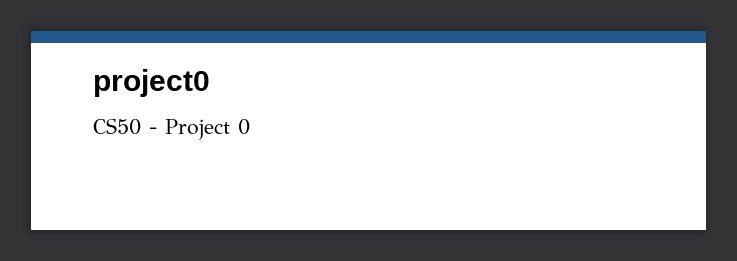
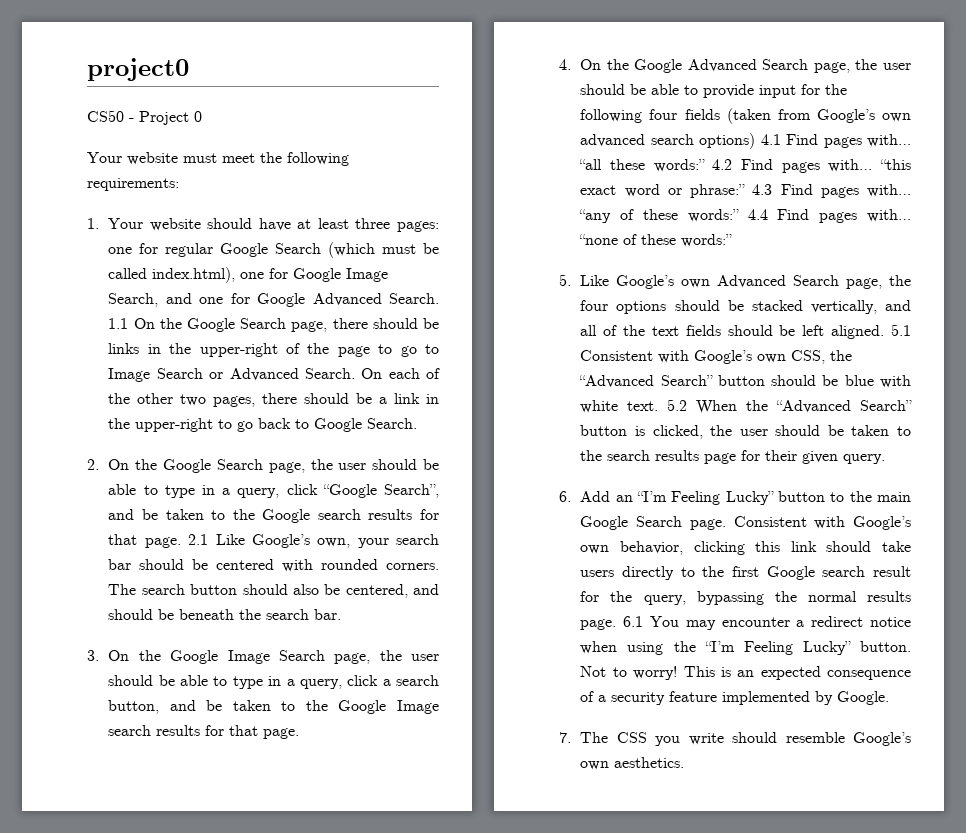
(250, 127) none -> [87,152,349,166] [87,178,179,191] [87,218,439,232] [108,242,439,258] [108,267,389,283] [108,293,439,307] [108,318,439,332] [108,343,440,357] [108,368,440,382] [108,393,439,407] [108,418,418,432] [87,459,439,473] [108,484,439,498] [108,509,439,523] [108,534,439,548] [108,559,439,572] [108,584,439,598] [108,609,342,620] [87,650,439,664] [108,675,439,689] [108,700,439,714] [108,725,300,739] [559,59,911,73] [580,84,848,98] [580,108,911,124] [580,133,911,149] [579,159,911,173] [580,184,911,198] [579,209,911,223] [579,234,733,247] [559,274,911,289] [580,300,911,314] [580,324,911,339] [580,350,853,364] [579,375,911,388] [580,399,912,414] [580,425,911,439] [580,450,886,464] [559,491,911,505] [580,516,911,530] [580,541,911,555] [580,566,911,580] [580,591,911,605] [580,616,911,630] [580,641,911,655] [580,666,911,680] [580,691,890,705] [559,732,911,746] [580,757,685,770] // Your website must meet the following requirements: // 1. Your website should have at least three pages: one for regular Google Search (which must be called index.html), one for Google Image Search, and one for Google Advanced Search. 1.1 On the Google Search page, there should be links in the upper-right of the page to go to Image Search or Advanced Search. On each of the other two pages, there should be a link in the upper-right to go back to Google Search. // 2. On the Google Search page, the user should be able to type in a query, click “Google Search”, and be taken to the Google search results for that page. 2.1 Like Google’s own, your search bar should be centered with rounded corners. The search button should also be centered, and should be beneath the search bar. // 3. On the Google Image Search page, the user should be able to type in a query, click a search button, and be taken to the Google Image search results for that page. // 4. On the Google Advanced Search page, the user should be able to provide input for the following four fields (taken from Google’s own advanced search options) 4.1 Find pages with… “all these words:” 4.2 Find pages with… “this exact word or phrase:” 4.3 Find pages with… “any of these words:” 4.4 Find pages with… “none of these words:” // 5. Like Google’s own Advanced Search page, the four options should be stacked vertically, and all of the text fields should be left aligned. 5.1 Consistent with Google’s own CSS, the “Advanced Search” button should be blue with white text. 5.2 When the “Advanced Search” button is clicked, the user should be taken to the search results page for their given query. // 6. Add an “I’m Feeling Lucky” button to the main Google Search page. Consistent with Google’s own behavior, clicking this link should take users directly to the first Google search result for the query, bypassing the normal results page. 6.1 You may encounter a redirect notice when using the “I’m Feeling Lucky” button. Not to worry! This is an expected consequence of a security feature implemented by Google. // 7. The CSS you write should resemble Google’s own aesthetics.

